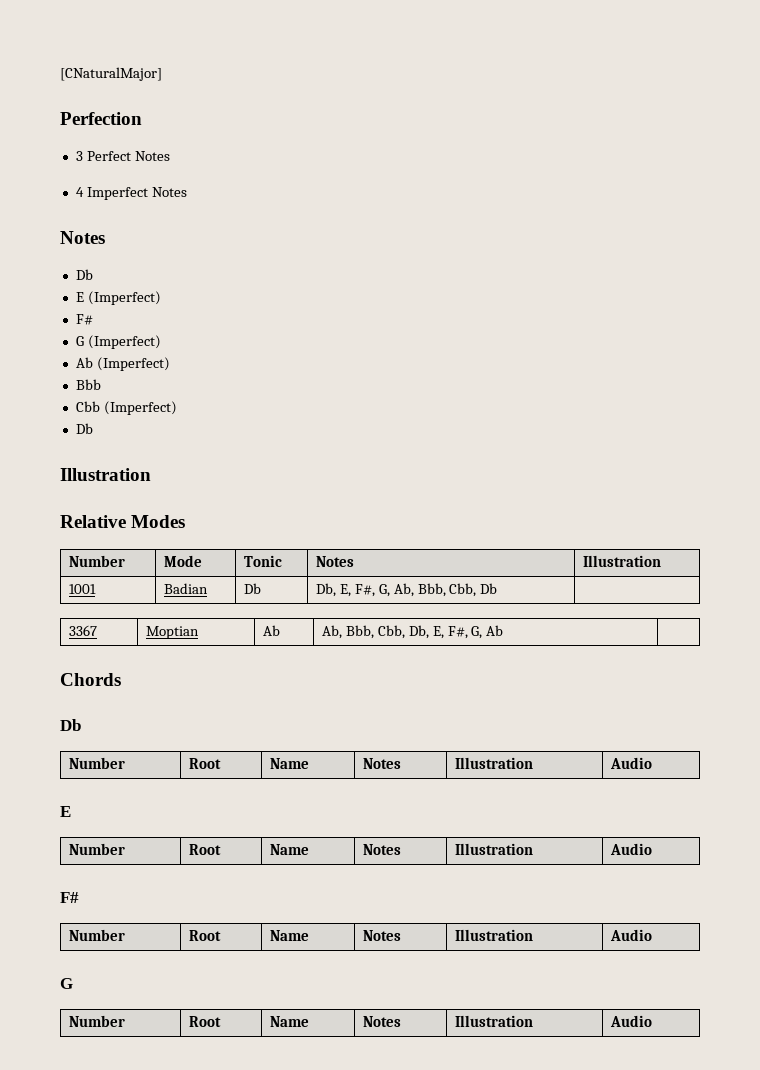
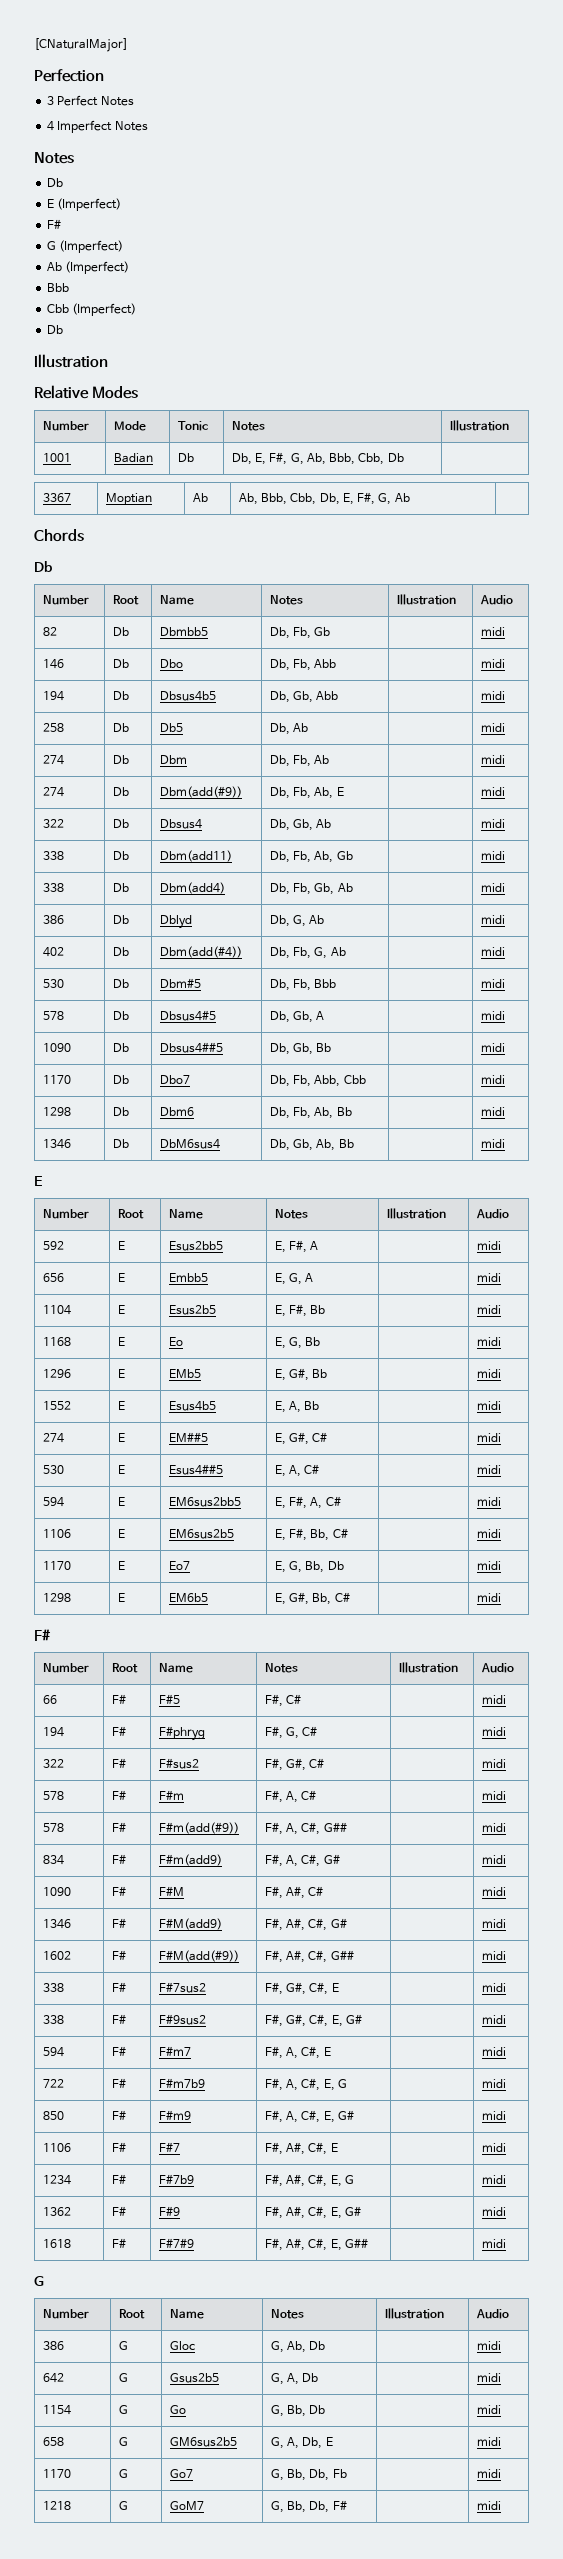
(652, 763) none -> [42,627,57,636] [112,627,129,636] [159,627,208,636] [269,627,331,639] [480,627,505,636] [42,659,64,669] [112,659,129,668] [159,659,183,668] [269,659,337,671] [480,659,505,668] [42,691,64,701] [112,691,129,700] [159,691,216,701] [269,691,339,703] [480,691,505,700] [42,723,64,732] [112,723,129,732] [159,723,183,732] [269,723,309,735] [480,723,505,732] [42,755,64,765] [112,755,129,764] [159,755,187,764] [269,755,330,767] [480,755,505,764] [42,787,64,797] [112,787,129,796] [159,786,242,798] [269,787,344,799] [480,787,505,796] [42,819,64,828] [112,819,129,828] [159,819,202,829] [269,819,332,831] [480,819,505,828] [42,851,64,860] [112,851,129,860] [159,850,232,862] [269,851,353,863] [480,851,505,860] [42,883,64,892] [112,883,129,892] [159,882,225,894] [269,883,353,895] [480,883,505,892] [42,915,64,924] [112,915,129,924] [159,915,192,929] [269,915,325,927] [480,915,505,924] [42,947,64,957] [112,947,129,956] [159,946,242,958] [269,947,346,959] [480,947,505,956] [42,979,64,988] [112,979,129,988] [159,978,201,988] [269,979,337,991] [480,979,505,988] [42,1011,64,1020] [112,1011,129,1020] [159,1010,216,1021] [269,1011,325,1023] [480,1011,505,1020] [42,1043,71,1052] [112,1043,129,1052] [159,1042,223,1053] [269,1043,332,1055] [480,1043,505,1052] [42,1075,71,1084] [112,1075,129,1084] [159,1075,190,1084] [269,1075,366,1087] [480,1075,505,1084] [42,1107,71,1116] [112,1107,129,1116] [159,1107,194,1116] [269,1107,352,1119] [480,1107,505,1116] [42,1139,71,1149] [112,1139,129,1148] [159,1139,220,1149] [269,1139,354,1151] [480,1139,505,1148] // 82 | Db | Dbmbb5 | Db, Fb, Gb | | midi // 146 | Db | Dbo | Db, Fb, Abb | | midi // 194 | Db | Dbsus4b5 | Db, Gb, Abb | | midi // 258 | Db | Db5 | Db, Ab | | midi // 274 | Db | Dbm | Db, Fb, Ab | | midi // 274 | Db | Dbm(add(#9)) | Db, Fb, Ab, E | | midi // 322 | Db | Dbsus4 | Db, Gb, Ab | | midi // 338 | Db | Dbm(add11) | Db, Fb, Ab, Gb | | midi // 338 | Db | Dbm(add4) | Db, Fb, Gb, Ab | | midi // 386 | Db | Dblyd | Db, G, Ab | | midi // 402 | Db | Dbm(add(#4)) | Db, Fb, G, Ab | | midi // 530 | Db | Dbm#5 | Db, Fb, Bbb | | midi // 578 | Db | Dbsus4#5 | Db, Gb, A | | midi // 1090 | Db | Dbsus4##5 | Db, Gb, Bb | | midi // 1170 | Db | Dbo7 | Db, Fb, Abb, Cbb | | midi // 1298 | Db | Dbm6 | Db, Fb, Ab, Bb | | midi // 1346 | Db | DbM6sus4 | Db, Gb, Ab, Bb | | midi
(652, 849) none -> [42,1241,64,1250] [117,1241,125,1250] [168,1241,223,1251] [274,1240,319,1253] [476,1241,501,1250] [42,1273,64,1282] [117,1273,125,1282] [168,1273,208,1282] [274,1273,314,1285] [476,1273,501,1282] [42,1305,71,1315] [117,1305,125,1314] [168,1305,216,1315] [274,1304,326,1317] [476,1305,501,1314] [42,1337,71,1346] [117,1337,125,1346] [168,1337,183,1346] [274,1337,321,1349] [476,1337,501,1346] [42,1369,71,1378] [117,1369,125,1378] [168,1369,201,1378] [274,1368,328,1381] [476,1369,501,1378] [42,1401,71,1410] [117,1401,125,1410] [168,1401,216,1411] [274,1401,320,1413] [476,1401,501,1410] [42,1433,64,1443] [117,1433,125,1442] [168,1432,208,1442] [274,1432,328,1445] [476,1433,501,1442] [42,1465,64,1474] [117,1465,125,1474] [168,1464,223,1475] [274,1464,320,1477] [476,1465,501,1474] [42,1497,64,1507] [117,1497,125,1506] [168,1497,241,1507] [274,1496,341,1509] [476,1497,501,1506] [42,1529,71,1538] [117,1529,125,1538] [168,1529,234,1539] [274,1528,348,1541] [476,1529,501,1538] [42,1561,71,1570] [117,1561,125,1570] [168,1561,190,1570] [274,1561,344,1573] [476,1561,501,1570] [42,1593,71,1602] [117,1593,125,1602] [168,1593,208,1602] [274,1592,350,1605] [476,1593,501,1602] // 592 | E | Esus2bb5 | E, F#, A | | midi // 656 | E | Embb5 | E, G, A | | midi // 1104 | E | Esus2b5 | E, F#, Bb | | midi // 1168 | E | Eo | E, G, Bb | | midi // 1296 | E | EMb5 | E, G#, Bb | | midi // 1552 | E | Esus4b5 | E, A, Bb | | midi // 274 | E | EM##5 | E, G#, C# | | midi // 530 | E | Esus4##5 | E, A, C# | | midi // 594 | E | EM6sus2bb5 | E, F#, A, C# | | midi // 1106 | E | EM6sus2b5 | E, F#, Bb, C# | | midi // 1170 | E | Eo7 | E, G, Bb, Db | | midi // 1298 | E | EM6b5 | E, G#, Bb, C# | | midi
(652, 935) none -> [42,1695,57,1704] [111,1694,126,1704] [158,1694,180,1704] [264,1694,302,1707] [481,1695,506,1704] [42,1727,64,1737] [111,1726,126,1736] [158,1726,205,1741] [264,1726,318,1739] [481,1727,506,1736] [42,1759,64,1768] [111,1758,126,1768] [158,1758,199,1769] [264,1758,325,1771] [481,1759,506,1768] [42,1791,64,1800] [111,1790,126,1800] [158,1790,184,1800] [264,1790,317,1803] [481,1791,506,1800] [42,1823,64,1832] [111,1822,126,1832] [158,1822,239,1834] [264,1822,347,1835] [481,1823,506,1832] [42,1855,64,1865] [111,1854,126,1864] [158,1854,222,1866] [264,1854,340,1867] [481,1855,506,1864] [42,1887,71,1896] [111,1886,126,1896] [158,1886,184,1896] [264,1886,324,1899] [481,1887,506,1896] [42,1919,71,1929] [111,1918,126,1928] [158,1918,222,1930] [264,1918,347,1931] [481,1919,506,1928] [42,1951,71,1960] [111,1950,126,1960] [158,1950,239,1962] [264,1950,354,1963] [481,1951,506,1960] [42,1983,64,1992] [111,1982,126,1992] [158,1982,206,1993] [264,1982,339,1995] [481,1983,506,1992] [42,2015,64,2024] [111,2014,126,2024] [158,2014,206,2025] [264,2014,362,2027] [481,2015,506,2024] [42,2047,64,2057] [111,2046,126,2056] [158,2046,191,2056] [264,2046,331,2059] [481,2047,506,2056] [42,2079,64,2088] [111,2078,126,2088] [158,2078,205,2088] [264,2078,347,2091] [481,2079,506,2088] [42,2111,64,2120] [111,2110,126,2120] [158,2110,191,2120] [264,2110,354,2123] [481,2111,506,2120] [42,2143,71,2152] [111,2142,126,2152] [158,2142,180,2152] [264,2142,338,2155] [481,2143,506,2152] [42,2175,71,2185] [111,2174,126,2184] [158,2174,194,2184] [264,2174,354,2187] [481,2175,506,2184] [42,2207,71,2216] [111,2206,126,2216] [158,2206,180,2216] [264,2206,361,2219] [481,2207,506,2216] [42,2239,71,2248] [111,2238,126,2248] [158,2238,194,2248] [264,2238,368,2251] [481,2239,506,2248] // 66 | F# | F#5 | F#, C# | | midi // 194 | F# | F#phryg | F#, G, C# | | midi // 322 | F# | F#sus2 | F#, G#, C# | | midi // 578 | F# | F#m | F#, A, C# | | midi // 578 | F# | F#m(add(#9)) | F#, A, C#, G## | | midi // 834 | F# | F#m(add9) | F#, A, C#, G# | | midi // 1090 | F# | F#M | F#, A#, C# | | midi // 1346 | F# | F#M(add9) | F#, A#, C#, G# | | midi // 1602 | F# | F#M(add(#9)) | F#, A#, C#, G## | | midi // 338 | F# | F#7sus2 | F#, G#, C#, E | | midi // 338 | F# | F#9sus2 | F#, G#, C#, E, G# | | midi // 594 | F# | F#m7 | F#, A, C#, E | | midi // 722 | F# | F#m7b9 | F#, A, C#, E, G | | midi // 850 | F# | F#m9 | F#, A, C#, E, G# | | midi // 1106 | F# | F#7 | F#, A#, C#, E | | midi // 1234 | F# | F#7b9 | F#, A#, C#, E, G | | midi // 1362 | F# | F#9 | F#, A#, C#, E, G# | | midi // 1618 | F# | F#7#9 | F#, A#, C#, E, G## | | midi
(652, 1021) none -> [42,2341,64,2350] [118,2341,128,2350] [169,2341,195,2351] [270,2341,326,2353] [476,2341,501,2350] [42,2373,64,2383] [118,2373,128,2382] [169,2373,219,2383] [270,2373,319,2385] [476,2373,501,2382] [42,2405,71,2415] [118,2405,128,2414] [169,2405,186,2414] [270,2405,326,2417] [476,2405,501,2414] [42,2437,64,2446] [118,2437,128,2446] [169,2437,237,2447] [270,2437,333,2449] [476,2437,501,2446] [42,2469,71,2478] [118,2469,128,2478] [169,2469,193,2478] [270,2469,347,2481] [476,2469,501,2478] [42,2501,71,2510] [118,2501,128,2510] [169,2501,204,2510] [270,2500,347,2513] [476,2501,501,2510] // 386 | G | Gloc | G, Ab, Db | | midi // 642 | G | Gsus2b5 | G, A, Db | | midi // 1154 | G | Go | G, Bb, Db | | midi // 658 | G | GM6sus2b5 | G, A, Db, E | | midi // 1170 | G | Go7 | G, Bb, Db, Fb | | midi // 1218 | G | GoM7 | G, Bb, Db, F# | | midi

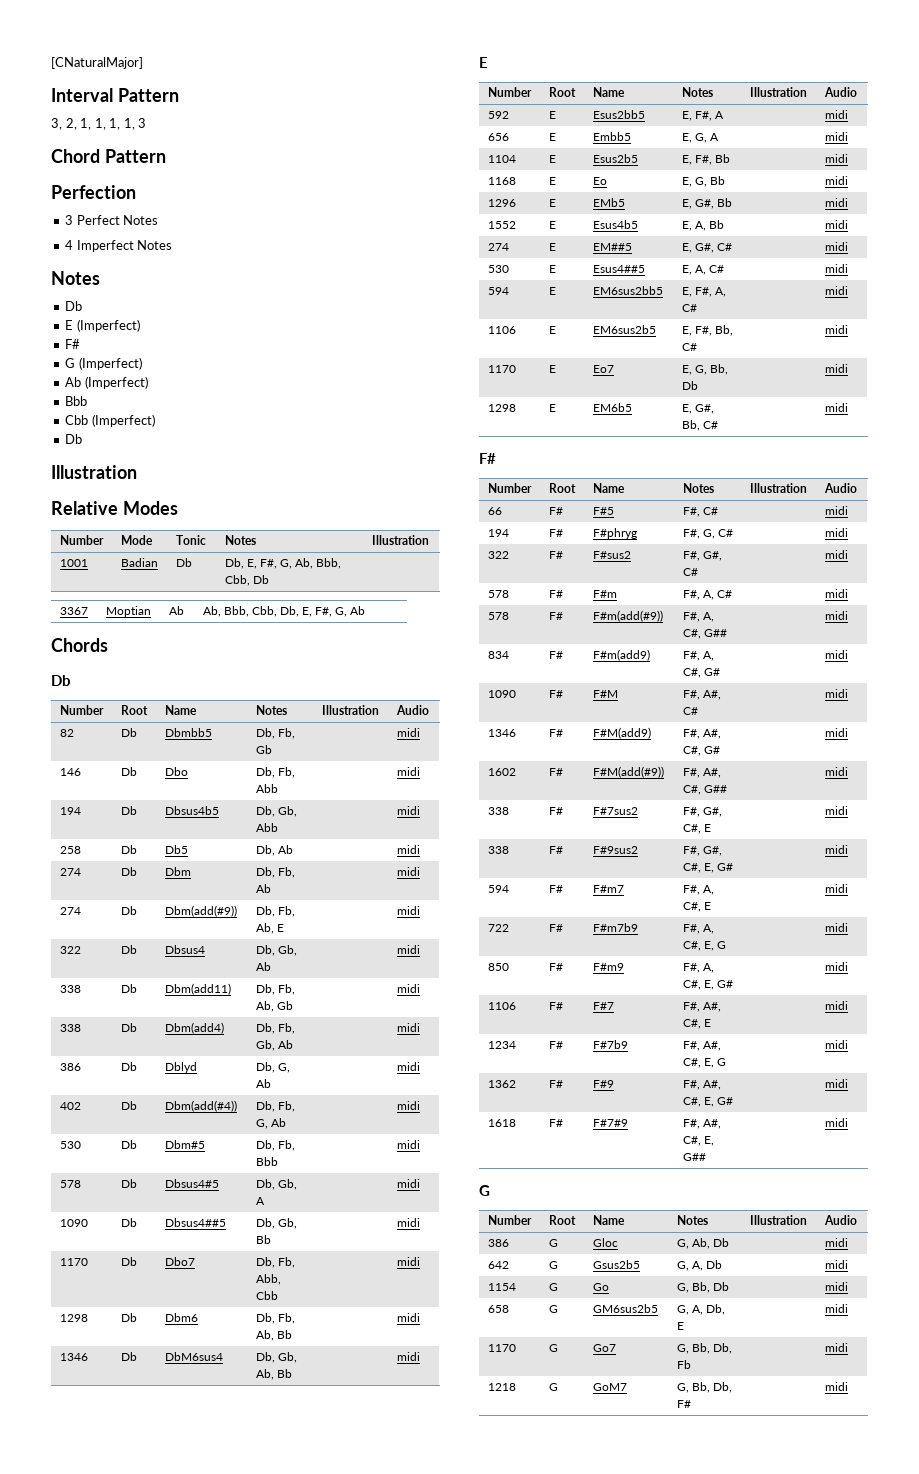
(128, 45) none -> [51,88,179,102] [51,118,147,130] [51,149,166,163] // Interval Pattern // 3, 2, 1, 1, 1, 1, 3 // Chord Pattern

